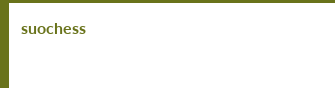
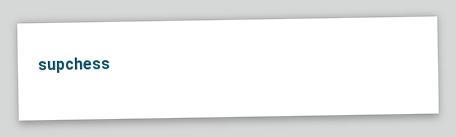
[21,23,86,34] suochess -> [37,56,111,74] supchess

